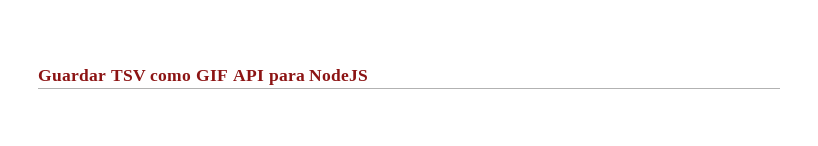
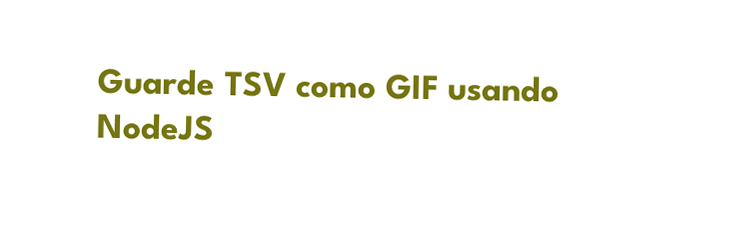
[38,69,106,81] Guardar -> [97,67,216,96] Guarde
[232,70,305,85] API para -> [447,74,560,103] usando

